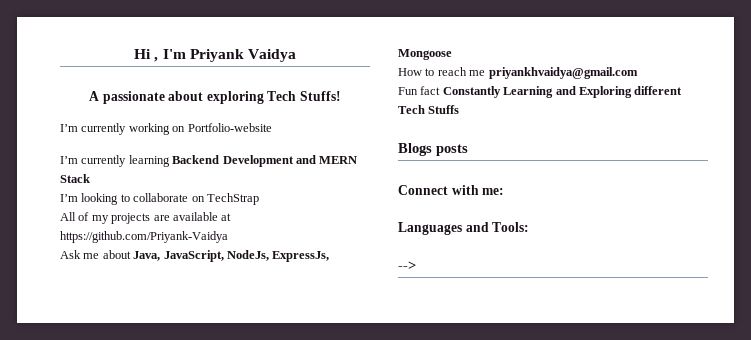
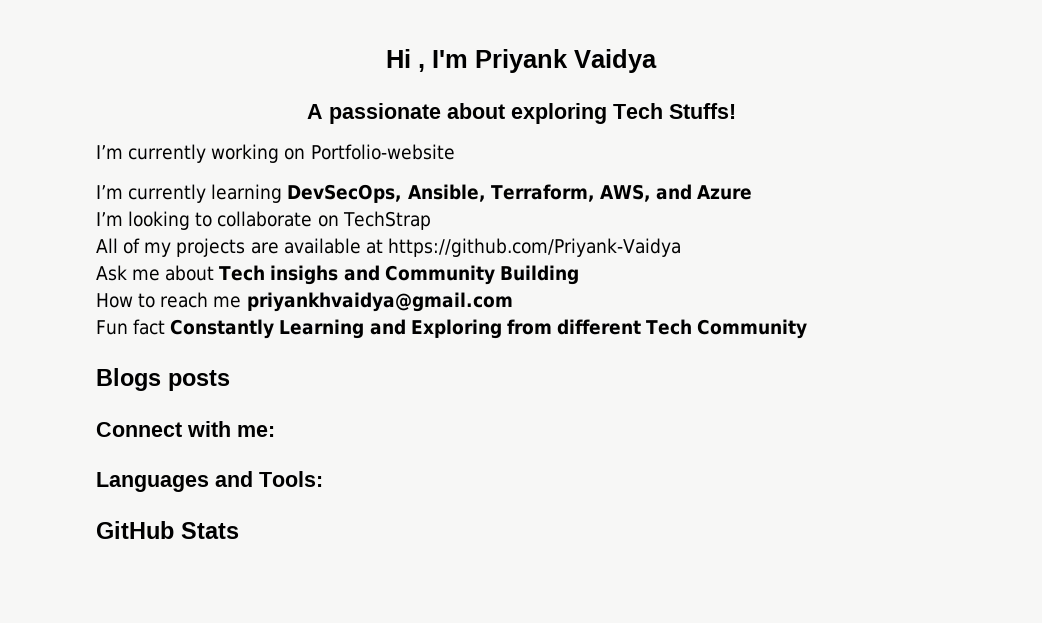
[172,155,358,167] [60,174,90,183] Backend Development and MERN Stack -> [287,184,752,203] DevSecOps, Ansible, Terraform, AWS, and Azure
[133,250,330,262] [398,49,452,60] Java, JavaScript, NodeJs, ExpressJs, Mongoose -> [219,265,579,285] Tech insighs and Community Building
(632, 92) none -> [506,319,552,335] from
[428,105,460,114] Stuffs -> [697,319,808,339] Community
[398,261,416,270] --> -> [96,521,239,539] GitHub Stats

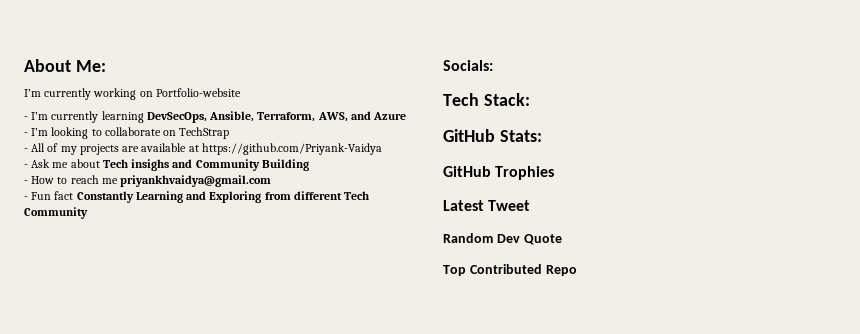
[386,49,657,73] [306,103,736,124] Hi , I'm Priyank Vaidya // A passionate about exploring Tech Stuffs! -> [24,59,106,72] About Me:
(455, 152) none -> [24,116,28,120] -
(752, 192) none -> [24,132,28,136] -
(431, 220) none -> [24,148,28,152] -
(681, 247) none -> [24,164,28,168] -
(579, 275) none -> [24,180,28,184] -
(513, 302) none -> [24,196,28,200] -
[96,368,230,391] [96,421,275,437] [96,471,323,492] [96,521,239,539] Blogs posts // Connect with me: // Languages and Tools: // GitHub Stats -> [443,60,493,71] [443,93,530,106] [443,129,542,142] [443,166,555,180] [443,200,531,211] [443,233,562,245] [443,264,577,276] Socials: // Tech Stack: // GitHub Stats: // GitHub Trophies // Latest Tweet // Random Dev Quote // Top Contributed Repo

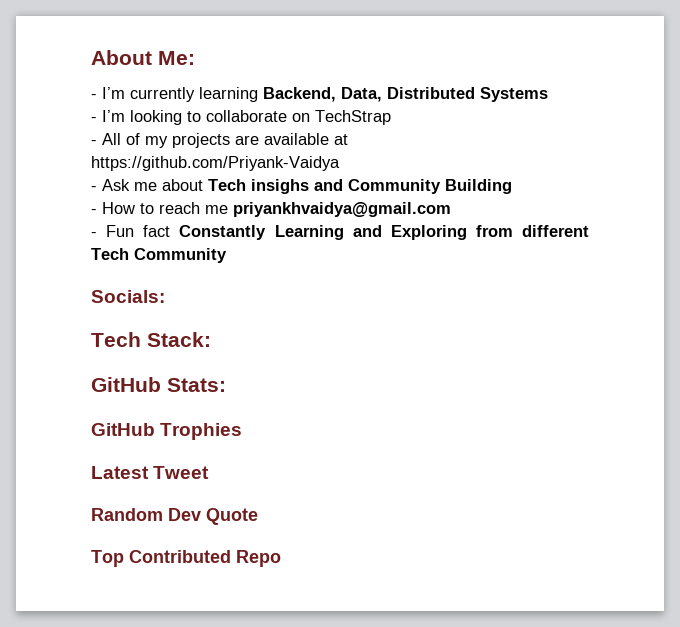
[24,88,241,100] // I’m currently working on Portfolio-website -> (195, 58) none
[146,111,407,123] DevSecOps, Ansible, Terraform, AWS, and Azure -> [263,87,548,102] Backend, Data, Distributed Systems

